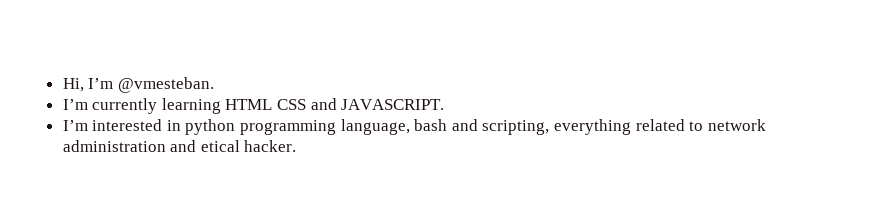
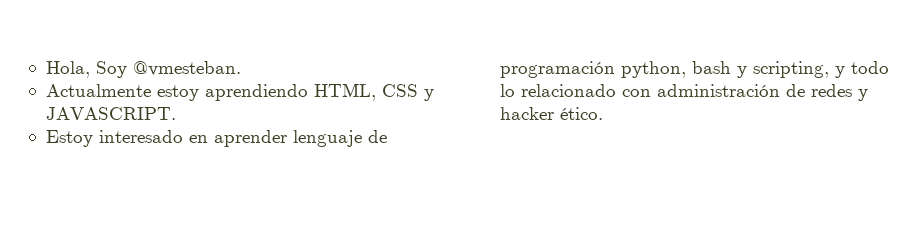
[62,78,114,92] Hi, I’m -> [45,61,127,78] Hola, Soy
[62,98,445,114] [62,119,766,135] [62,140,297,152] I’m currently learning HTML CSS and JAVASCRIPT. // I’m interested in python programming language, bash and scripting, everything related to network administration and etical hacker. -> [45,83,434,101] [45,107,176,120] [45,130,387,147] [499,61,889,78] [499,84,868,101] [499,107,603,120] Actualmente estoy aprendiendo HTML, CSS y JAVASCRIPT. // Estoy interesado en aprender lenguaje de programación python, bash y scripting, y todo lo relacionado con administración de redes y hacker ético.

